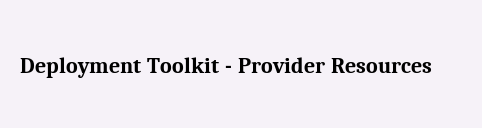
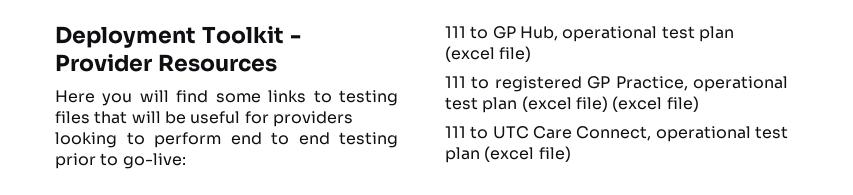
(432, 65) none -> [55,90,398,106] [55,111,353,127] [55,132,398,148] [55,153,186,169] [445,26,734,42] [445,46,532,62] [445,76,788,92] [445,96,699,113] [445,126,788,142] [445,146,571,163] // Here you will find some links to testing files that will be useful for providers looking to perform end to end testing prior to go-live: // 111 to GP Hub, operational test plan (excel file) // 111 to registered GP Practice, operational test plan (excel file) (excel file) // 111 to UTC Care Connect, operational test plan (excel file)

